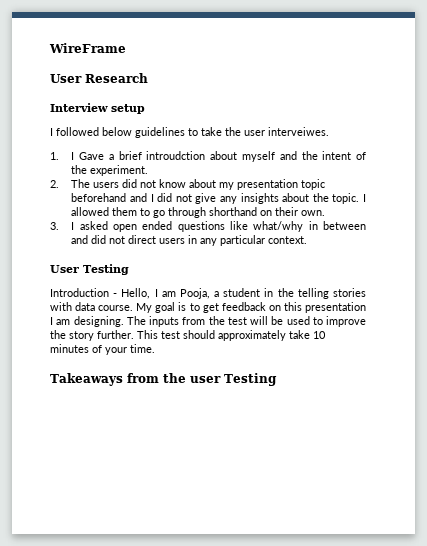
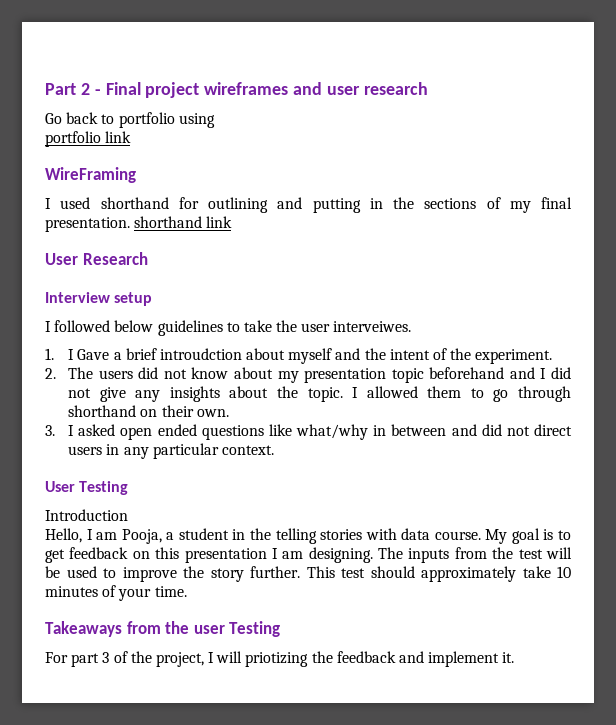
[49,43,126,53] WireFrame -> [45,82,428,98] [45,112,215,128] [45,131,132,147] [45,167,136,183] [45,197,572,213] [45,216,233,232] Part 2 - Final project wireframes and user research // Go back to portfolio using // portfolio link // WireFraming // I used shorthand for outlining and putting in the sections of my final presentation. shorthand link
[113,293,118,297] - -> (128, 515) //
(277, 379) none -> [45,651,515,667] // For part 3 of the project, I will priotizing the feedback and implement it.

